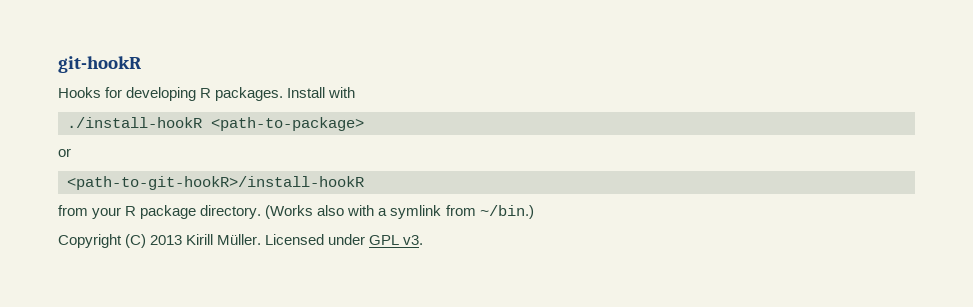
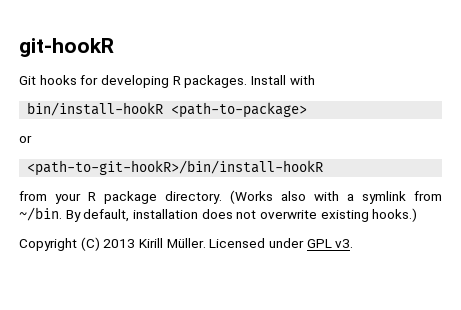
[58,87,101,98] Hooks -> [19,75,77,85] Git hooks
[67,117,202,128] ./install-hookR -> [27,102,164,116] bin/install-hookR
[67,176,364,190] <path-to-git-hookR>/install-hookR -> [27,160,324,176] <path-to-git-hookR>/bin/install-hookR
[479,205,534,219] ~/bin.) -> [19,207,418,222] ~/bin. By default, installation does not overwrite existing hooks.)

